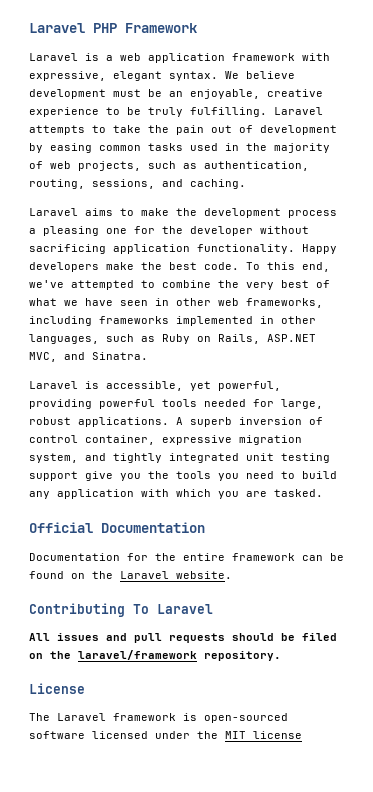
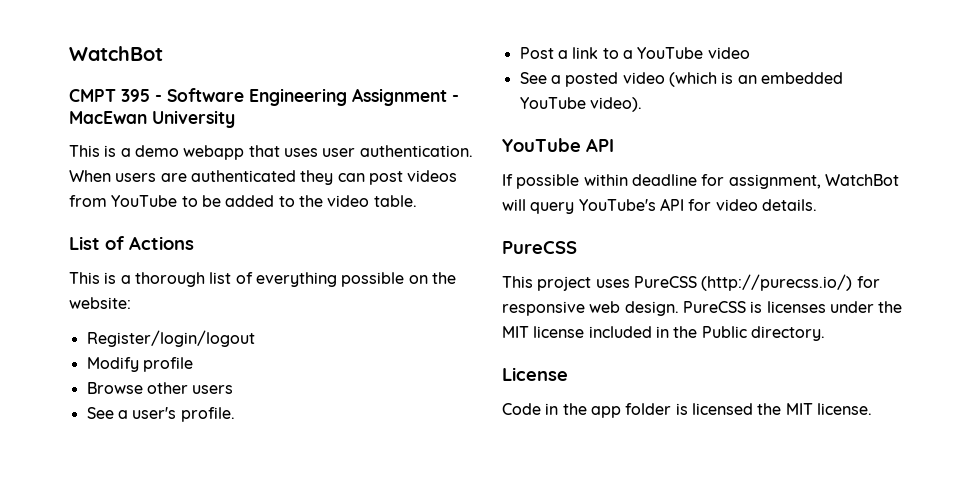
[29,23,197,33] [29,53,330,63] [29,71,295,81] [29,89,323,99] [29,107,323,117] [29,125,337,135] [29,143,330,153] [29,161,309,171] [29,179,246,189] [29,208,337,218] [29,226,309,236] [29,244,337,254] [29,262,330,272] [29,280,330,290] [29,298,323,308] [29,316,316,326] [29,334,316,344] [29,352,148,362] [29,381,281,391] [29,399,323,409] [29,417,323,427] [29,435,302,445] [29,453,330,463] [29,471,337,481] [29,489,323,499] [29,522,205,533] [29,553,344,561] [29,571,232,579] [29,603,213,617] [29,633,337,643] [29,650,281,661] [29,683,85,694] [29,713,288,723] [29,731,302,739] Laravel PHP Framework // Laravel is a web application framework with expressive, elegant syntax. We believe development must be an enjoyable, creative experience to be truly fulfilling. Laravel attempts to take the pain out of development by easing common tasks used in the majority of web projects, such as authentication, routing, sessions, and caching. // Laravel aims to make the development process a pleasing one for the developer without sacrificing application functionality. Happy developers make the best code. To this end, we've attempted to combine the very best of what we have seen in other web frameworks, including frameworks implemented in other languages, such as Ruby on Rails, ASP.NET MVC, and Sinatra. // Laravel is accessible, yet powerful, providing powerful tools needed for large, robust applications. A superb inversion of control container, expressive migration system, and tightly integrated unit testing support give you the tools you need to build any application with which you are tasked. // Official Documentation // Documentation for the entire framework can be found on the Laravel website. // Contributing To Laravel // All issues and pull requests should be filed on the laravel/framework repository. // License // The Laravel framework is open-sourced software licensed under the MIT license -> [69,46,163,61] [69,88,459,106] [69,110,235,128] [69,145,473,160] [69,170,458,185] [69,195,417,207] [69,236,194,250] [69,272,456,287] [69,297,131,309] [86,330,255,347] [86,357,193,372] [86,382,234,394] [86,407,235,422] [519,47,750,59] [519,72,843,87] [519,97,642,112] [502,138,614,152] [502,174,899,189] [502,198,817,214] [502,241,577,254] [502,274,880,291] [502,301,903,316] [502,326,825,341] [502,367,568,381] [502,403,872,418] WatchBot // CMPT 395 - Software Engineering Assignment - MacEwan University // This is a demo webapp that uses user authentication. When users are authenticated they can post videos from YouTube to be added to the video table. // List of Actions // This is a thorough list of everything possible on the website: // Register/login/logout // Modify profile // Browse other users // See a user's profile. // Post a link to a YouTube video // See a posted video (which is an embedded YouTube video). // YouTube API // If possible within deadline for assignment, WatchBot will query YouTube's API for video details. // PureCSS // This project uses PureCSS (http://purecss.io/) for responsive web design. PureCSS is licenses under the MIT license included in the Public directory. // License // Code in the app folder is licensed the MIT license.

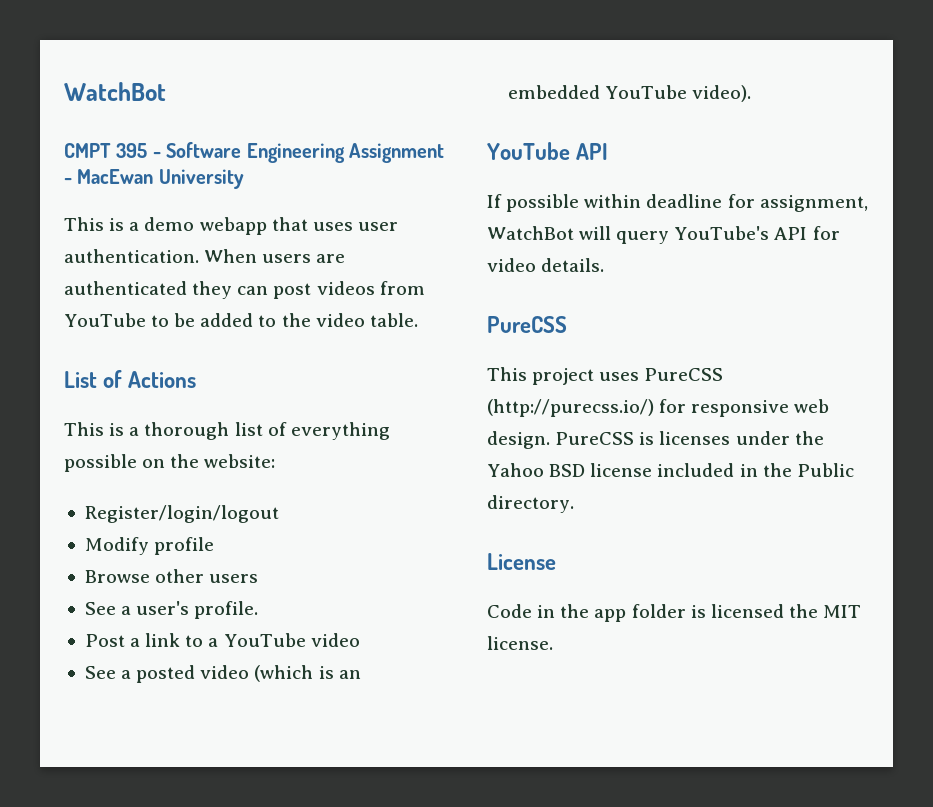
[502,326,529,338] MIT -> [487,463,586,477] Yahoo BSD

